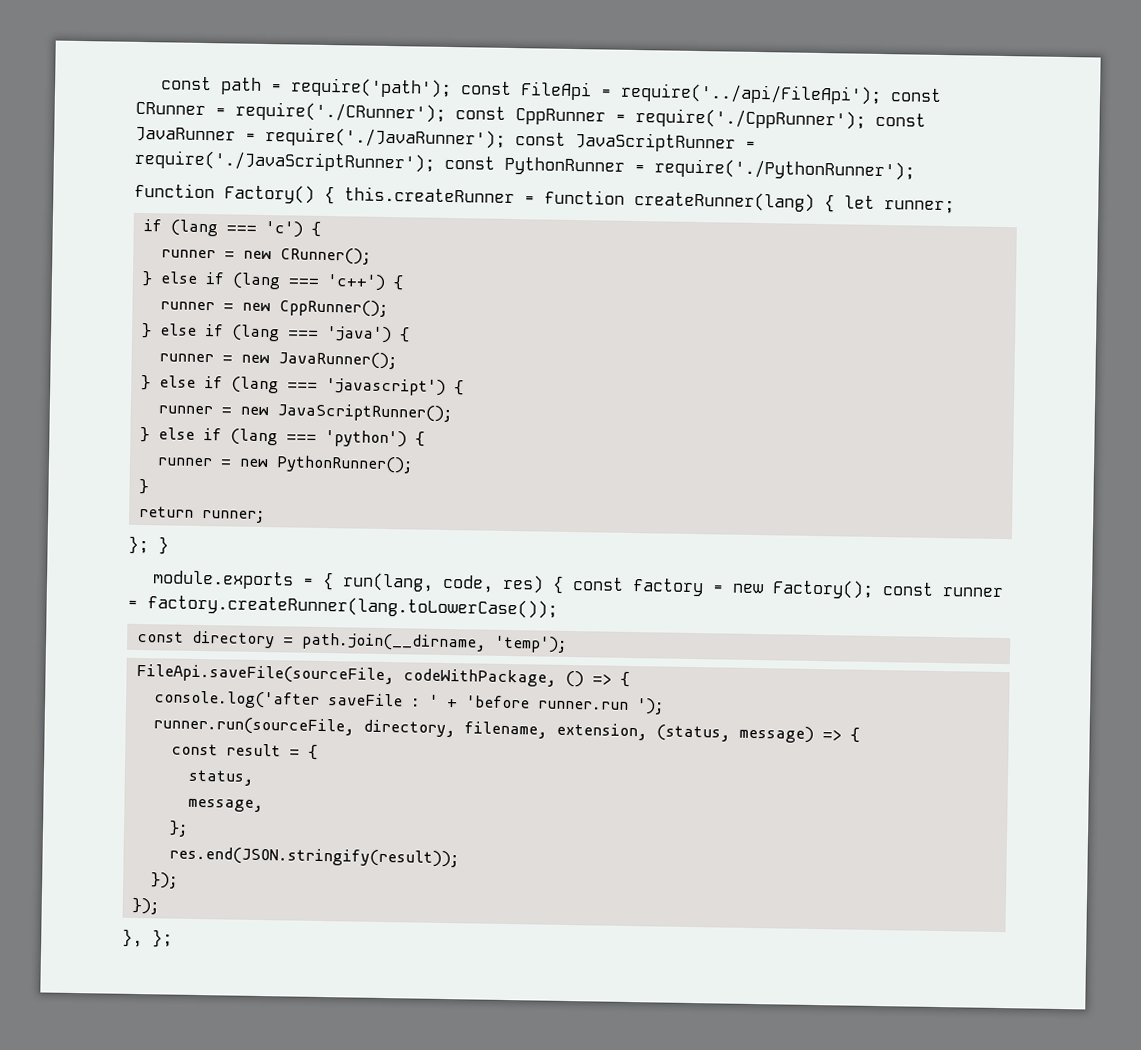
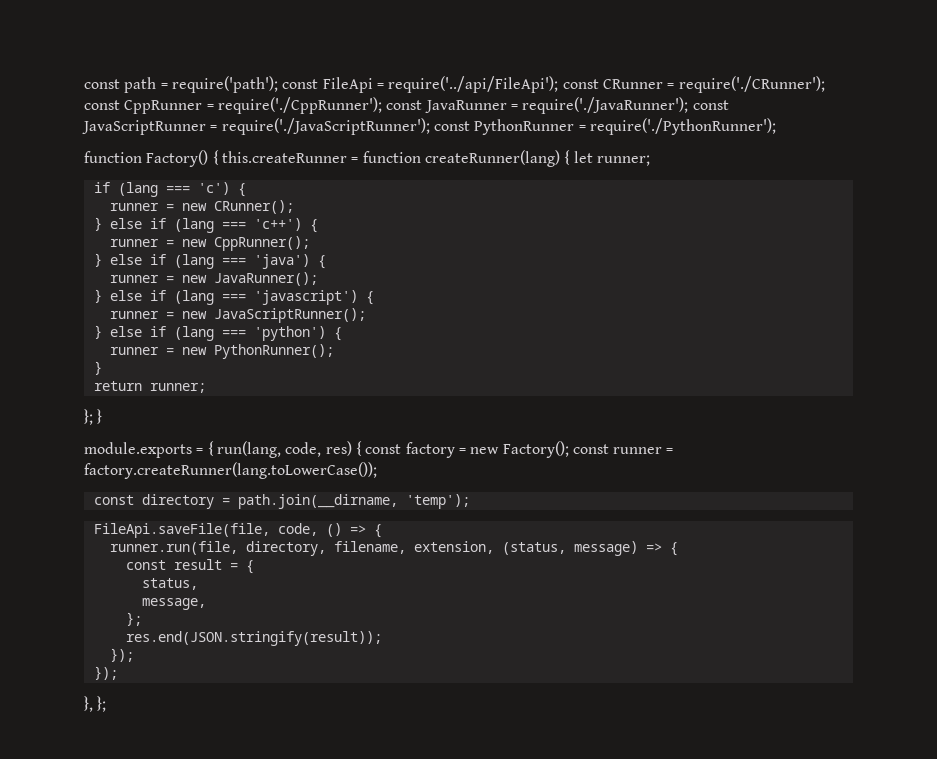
[135,663,557,687] FileApi.saveFile(sourceFile, codeWithPackage, -> [93,523,318,538] FileApi.saveFile(file, code,
[153,690,665,715] [152,716,355,736] console.log('after saveFile : ' + 'before runner.run '); // runner.run(sourceFile, -> [109,541,238,555] runner.run(file,

